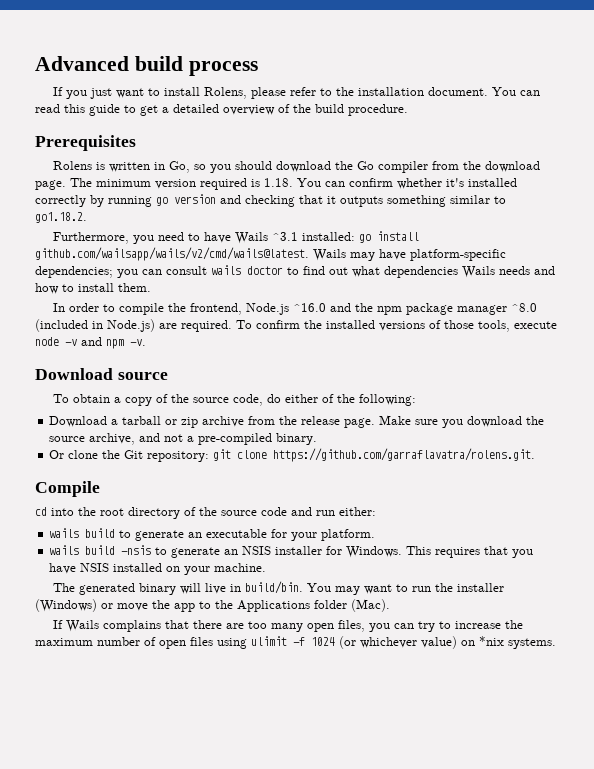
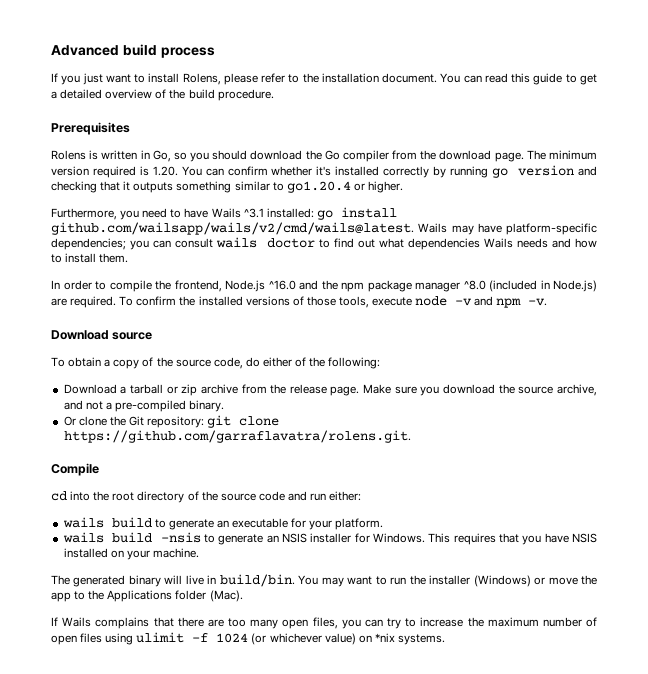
[264,178,293,187] 1.18. -> [152,166,178,176] 1.20.
[35,212,87,223] go1.18.2. -> [286,181,403,193] go1.20.4 or higher.

